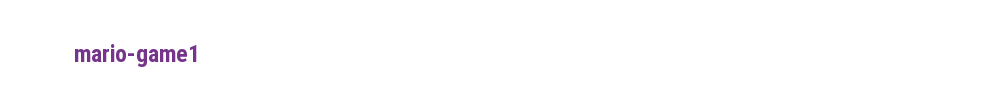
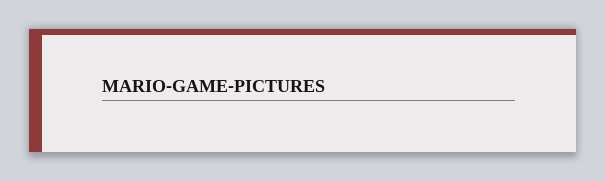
[74,44,200,67] mario-game1 -> [102,80,325,92] MARIO-GAME-PICTURES

